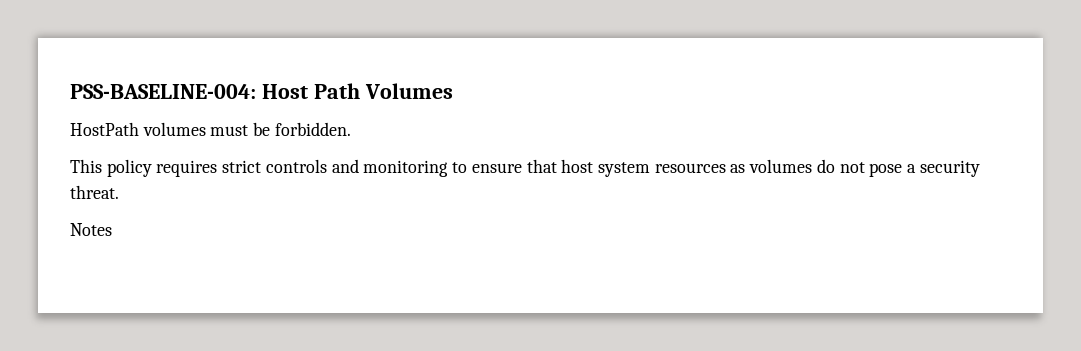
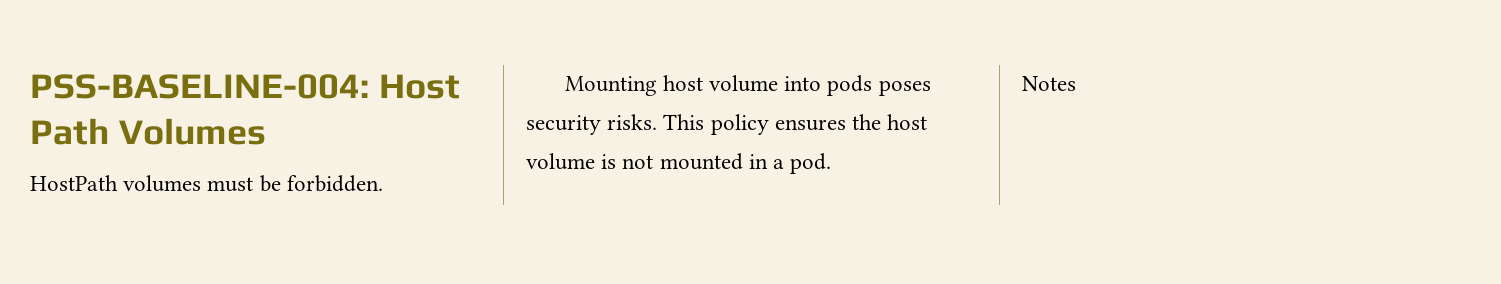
[70,159,980,177] [70,185,119,199] This policy requires strict controls and monitoring to ensure that host system resources as volumes do not pose a security threat. -> [564,75,931,96] [526,114,928,135] [526,153,832,174] Mounting host volume into pods poses security risks. This policy ensures the host volume is not mounted in a pod.

